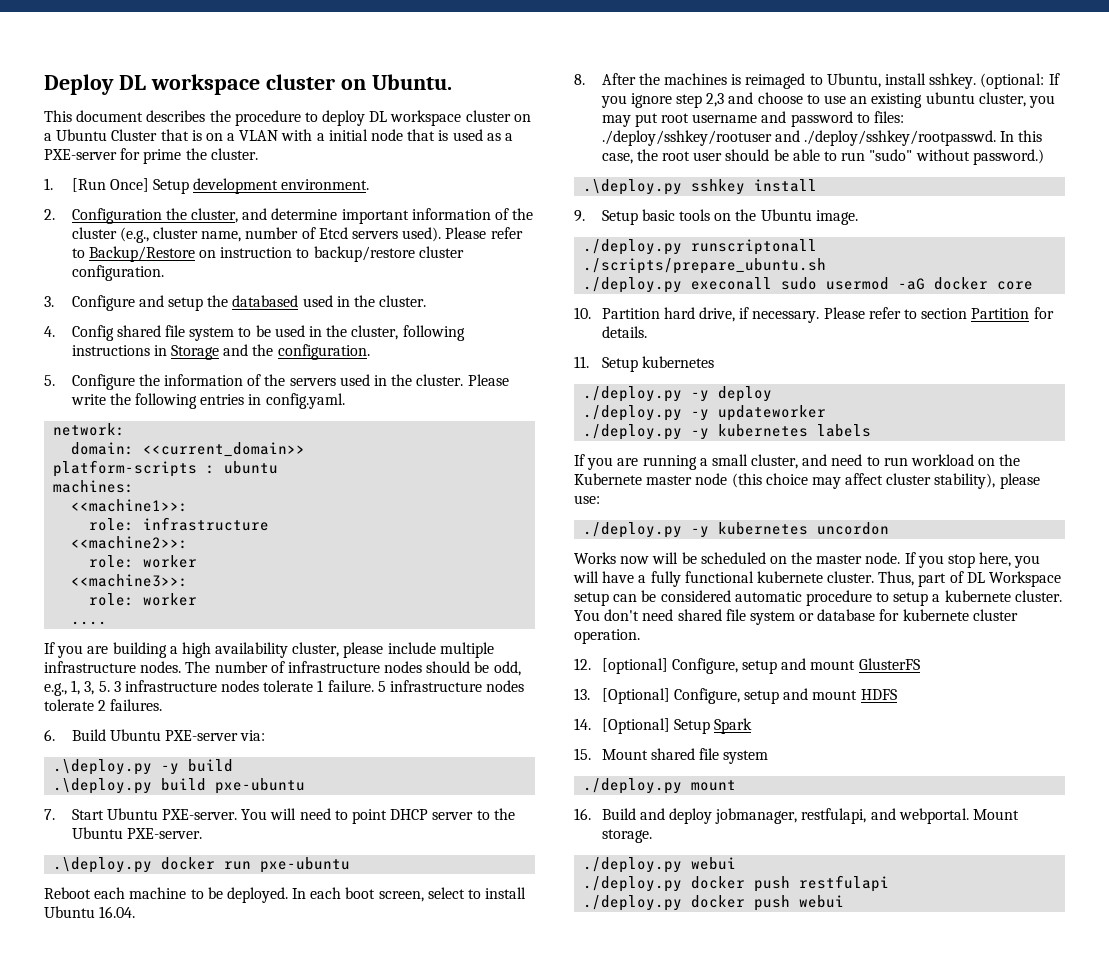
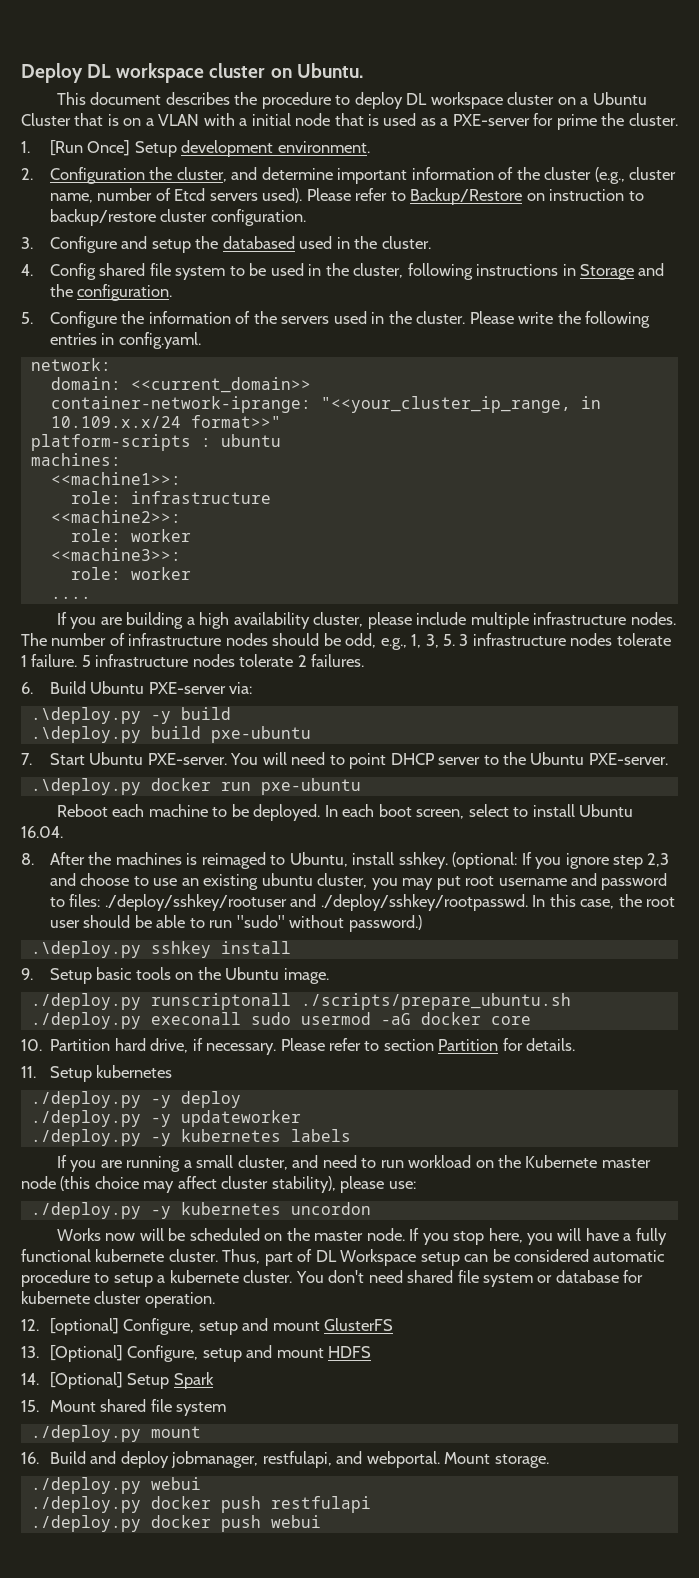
(306, 449) none -> [50,396,601,413] [50,415,281,428] // container-network-iprange: "<<your_cluster_ip_range, in 10.109.x.x/24 format>>"

